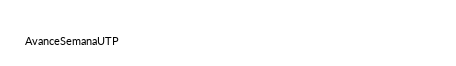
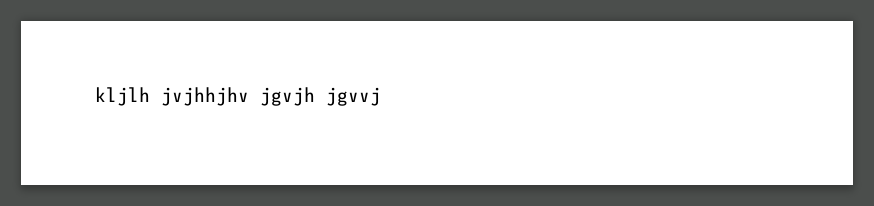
[25,37,119,45] AvanceSemanaUTP -> [95,87,381,106] kljlh jvjhhjhv jgvjh jgvvj

